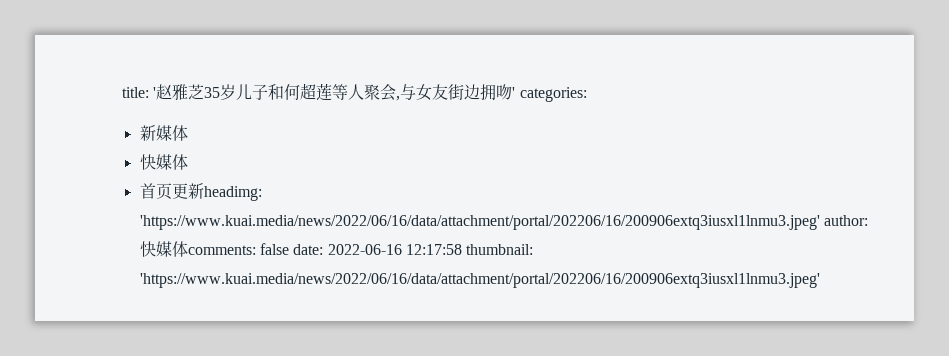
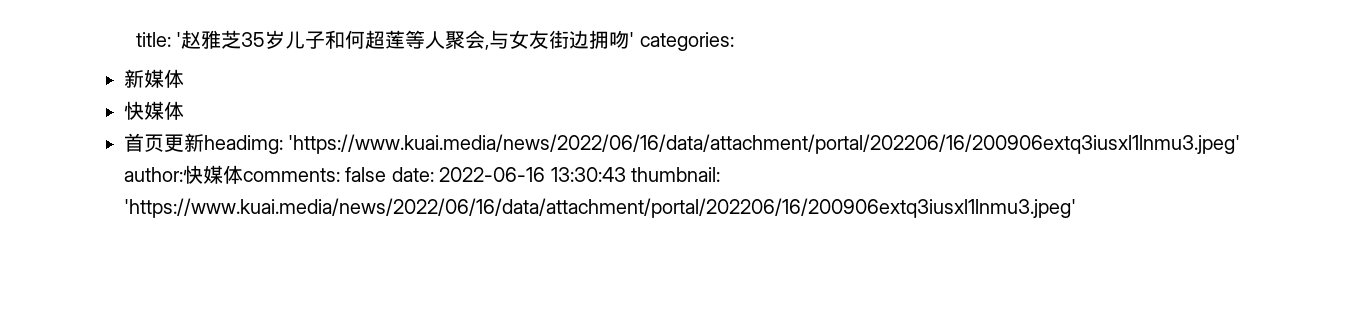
[405,244,462,255] 12:17:58 -> [550,167,626,182] 13:30:43

